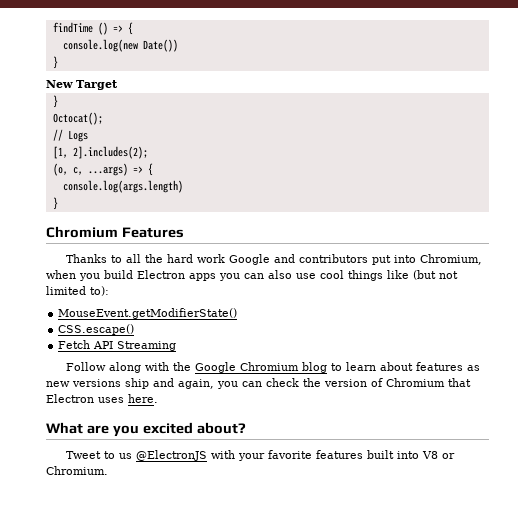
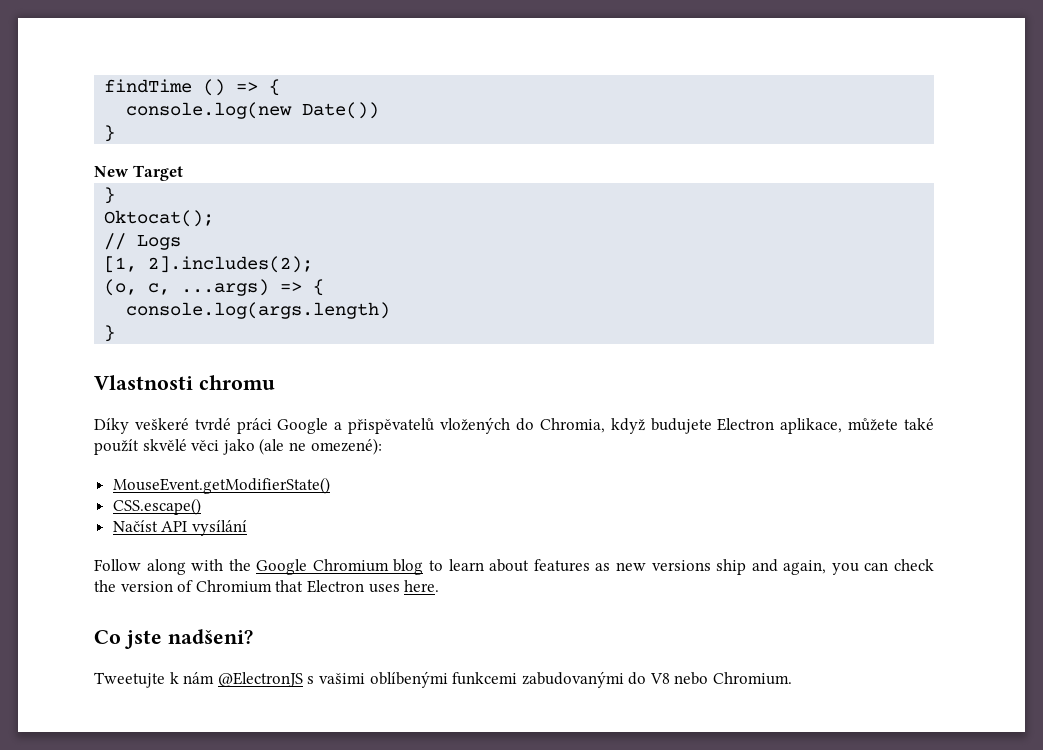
[52,112,103,125] Octocat(); -> [104,210,215,227] Oktocat();
[46,226,184,238] [65,254,482,265] [46,270,458,281] [46,286,109,296] Chromium Features // Thanks to all the hard work Google and contributors put into Chromium, when you build Electron apps you can also use cool things like (but not limited to): -> [94,375,275,390] [94,417,935,434] [94,438,382,455] Vlastnosti chromu // Díky veškeré tvrdé práci Google a přispěvatelů vložených do Chromia, když budujete Electron aplikace, můžete také použít skvělé věci jako (ale ne omezené):
[58,340,177,351] Fetch API Streaming -> [112,520,247,536] Načíst API vysílání
[46,422,246,437] [65,450,455,461] What are you excited about? // Tweet to us @ElectronJS with your favorite features built into V8 or -> [94,629,253,649] [94,671,709,688] Co jste nadšeni? // Tweetujte k nám @ElectronJS s vašimi oblíbenými funkcemi zabudovanými do V8 nebo

